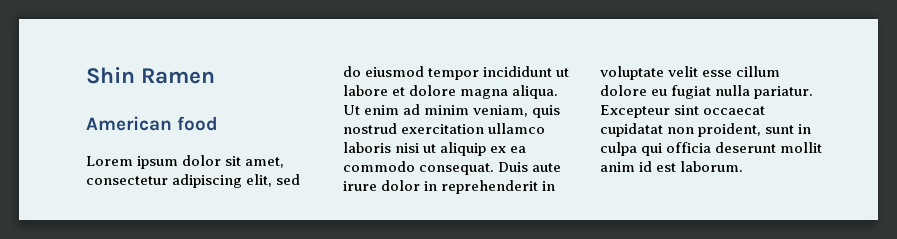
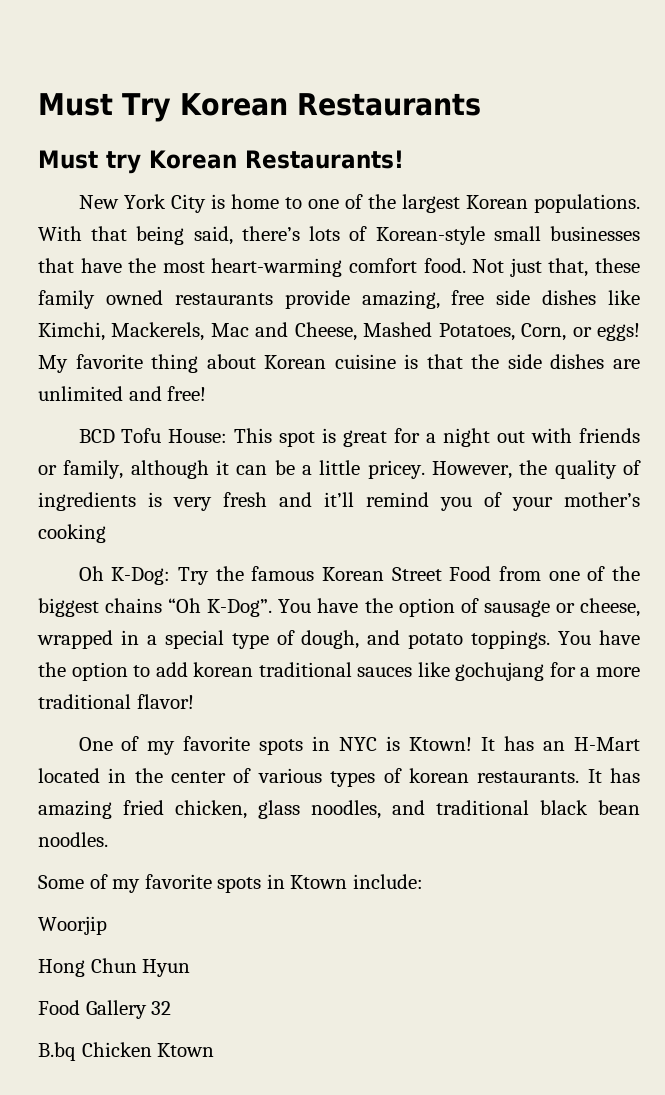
[86,67,216,84] [86,116,219,131] [86,155,285,169] [86,174,301,188] [343,66,570,80] [343,85,559,99] [343,104,561,118] [343,123,546,134] [343,142,527,156] [343,161,562,175] [343,180,556,194] [600,66,781,80] [600,85,814,99] [600,105,766,118] [600,123,812,137] [600,142,823,156] [600,161,744,172] Shin Ramen // American food // Lorem ipsum dolor sit amet, consectetur adipiscing elit, sed do eiusmod tempor incididunt ut labore et dolore magna aliqua. Ut enim ad minim veniam, quis nostrud exercitation ullamco laboris nisi ut aliquip ex ea commodo consequat. Duis aute irure dolor in reprehenderit in voluptate velit esse cillum dolore eu fugiat nulla pariatur. Excepteur sint occaecat cupidatat non proident, sunt in culpa qui officia deserunt mollit anim id est laborum. -> [38,93,481,122] [38,150,404,174] [78,194,641,213] [38,226,640,245] [38,258,641,277] [38,290,640,309] [38,322,641,341] [38,354,640,373] [38,386,207,401] [78,428,641,447] [38,460,641,479] [38,492,640,511] [38,524,106,543] [78,566,641,585] [38,598,640,617] [37,630,640,649] [38,662,640,681] [38,694,194,709] [78,736,641,755] [38,768,641,787] [38,800,640,819] [38,832,108,847] [38,874,423,893] [38,916,107,935] [38,958,191,977] [38,1000,172,1019] [38,1042,215,1061] Must Try Korean Restaurants // Must try Korean Restaurants! // New York City is home to one of the largest Korean populations. With that being said, there’s lots of Korean-style small businesses that have the most heart-warming comfort food. Not just that, these family owned restaurants provide amazing, free side dishes like Kimchi, Mackerels, Mac and Cheese, Mashed Potatoes, Corn, or eggs! My favorite thing about Korean cuisine is that the side dishes are unlimited and free! // BCD Tofu House: This spot is great for a night out with friends or family, although it can be a little pricey. However, the quality of ingredients is very fresh and it’ll remind you of your mother’s cooking // Oh K-Dog: Try the famous Korean Street Food from one of the biggest chains “Oh K-Dog”. You have the option of sausage or cheese, wrapped in a special type of dough, and potato toppings. You have the option to add korean traditional sauces like gochujang for a more traditional flavor! // One of my favorite spots in NYC is Ktown! It has an H-Mart located in the center of various types of korean restaurants. It has amazing fried chicken, glass noodles, and traditional black bean noodles. // Some of my favorite spots in Ktown include: // Woorjip // Hong Chun Hyun // Food Gallery 32 // B.bq Chicken Ktown

